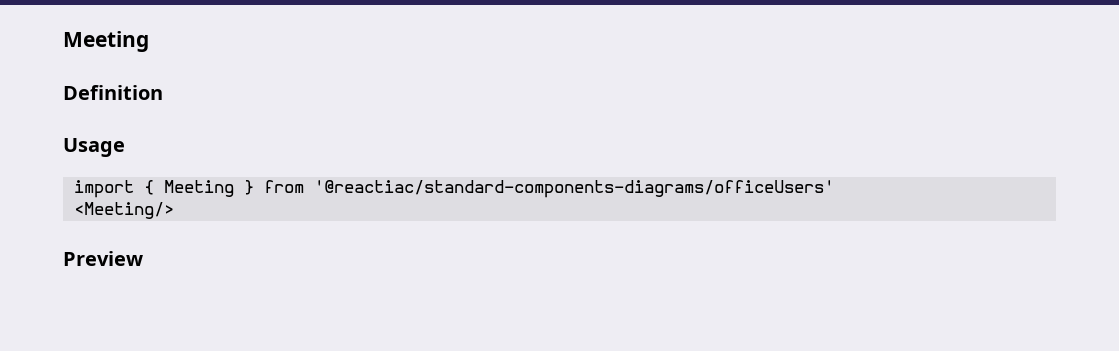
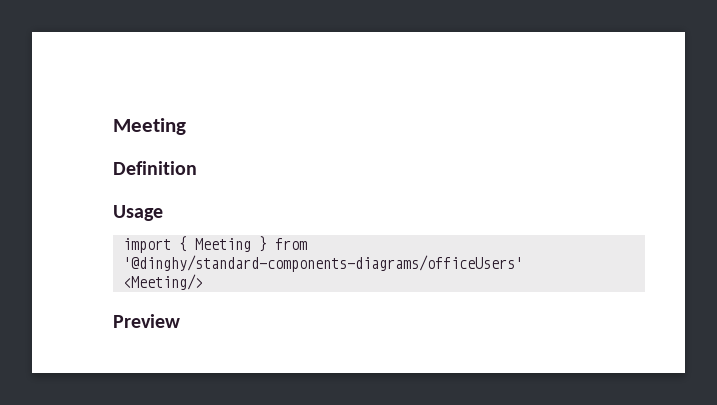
[313,180,834,198] '@reactiac/standard-components-diagrams/officeUsers' -> [122,255,523,272] '@dinghy/standard-components-diagrams/officeUsers'

